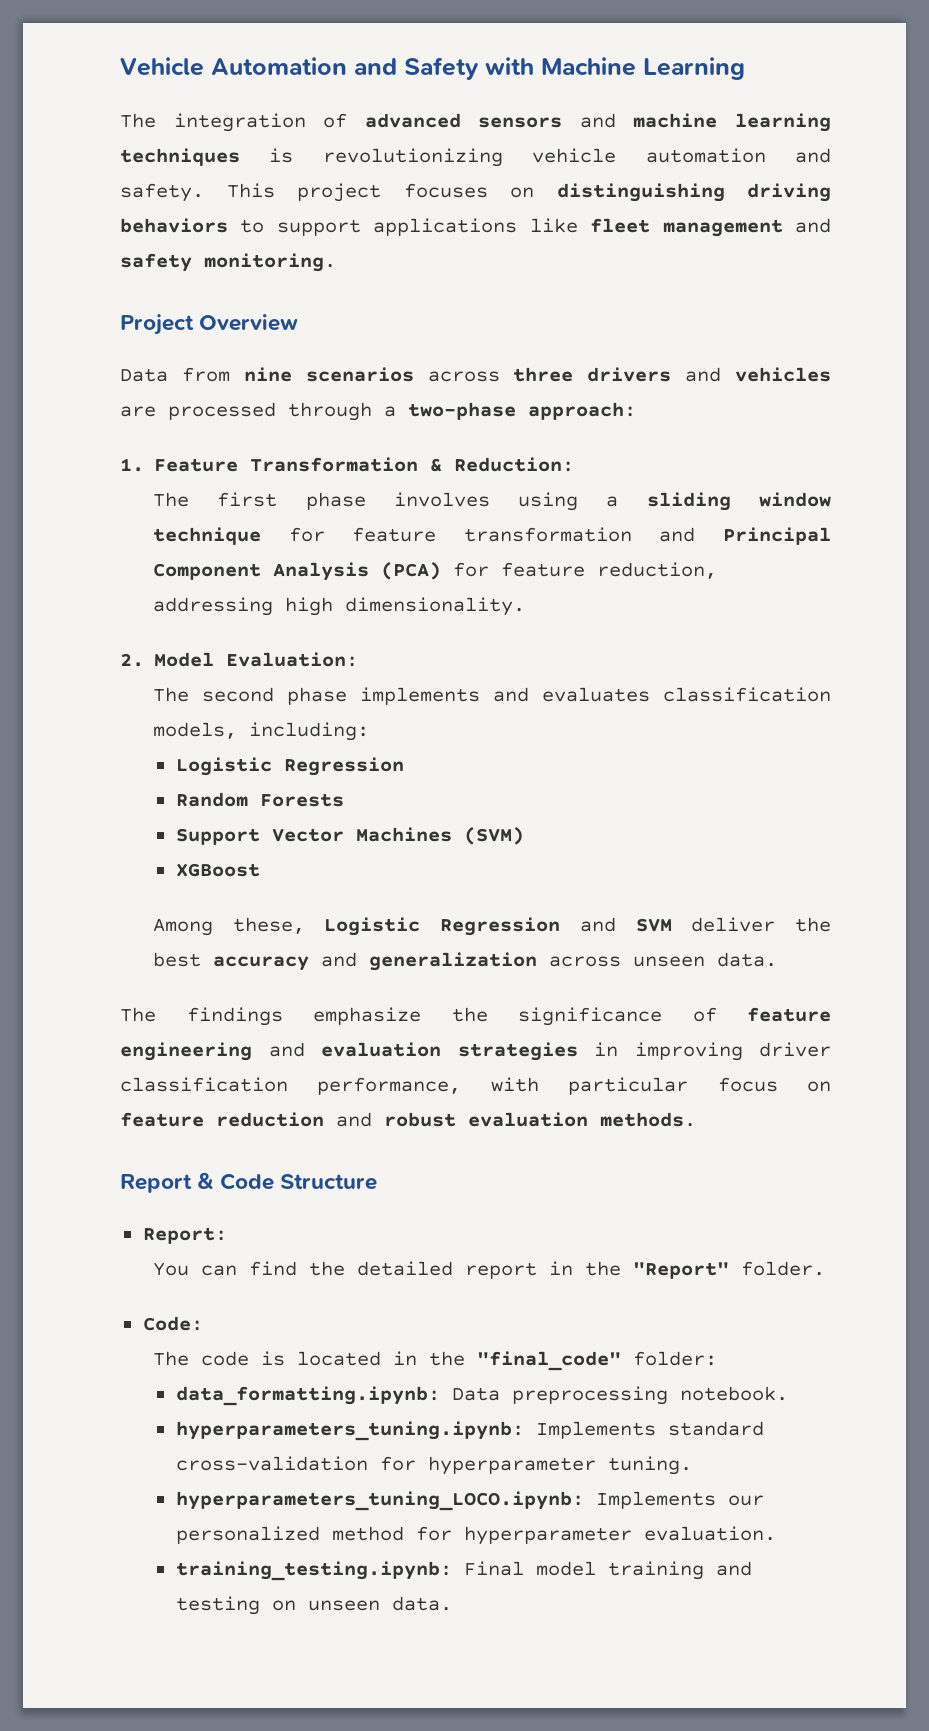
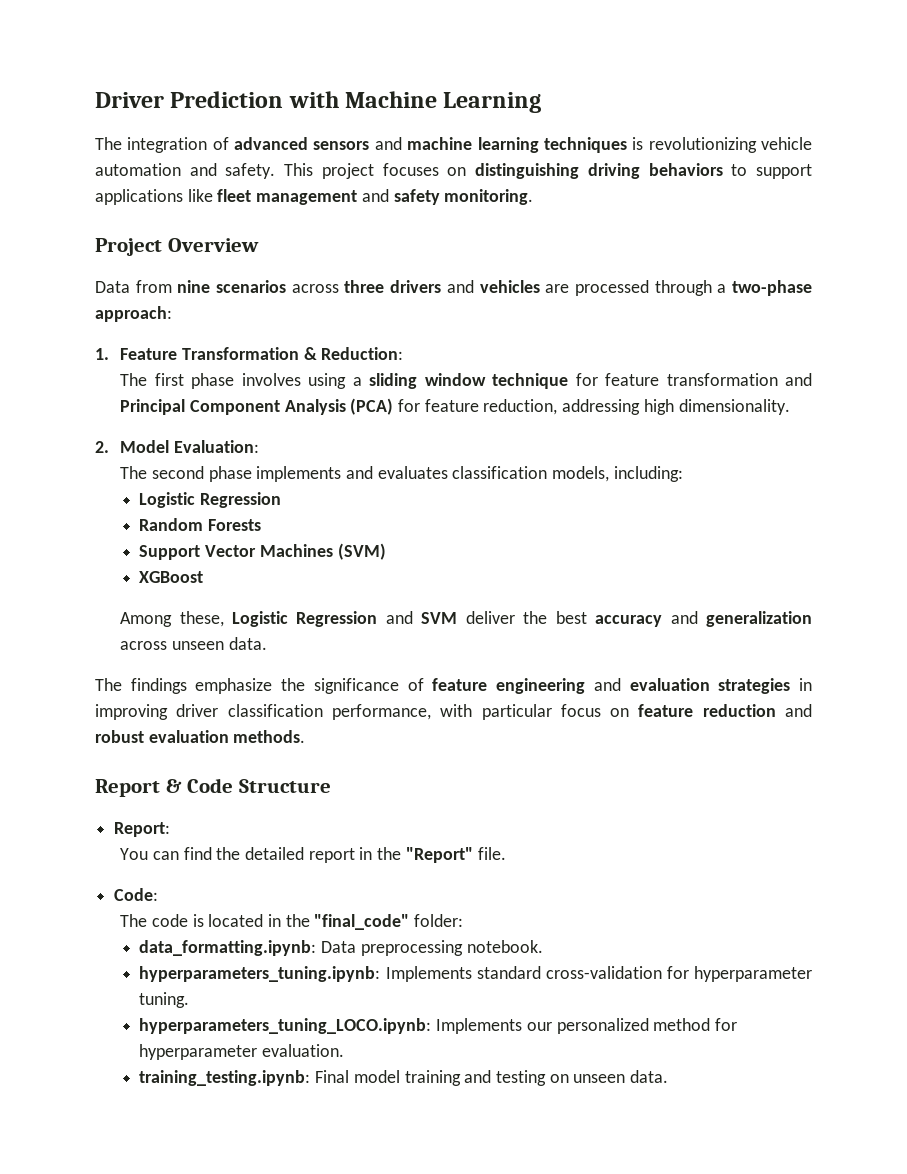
[120,57,479,80] Vehicle Automation and Safety -> [95,91,284,108] Driver Prediction
[741,1261,826,1276] folder. -> [477,847,506,860] file.

